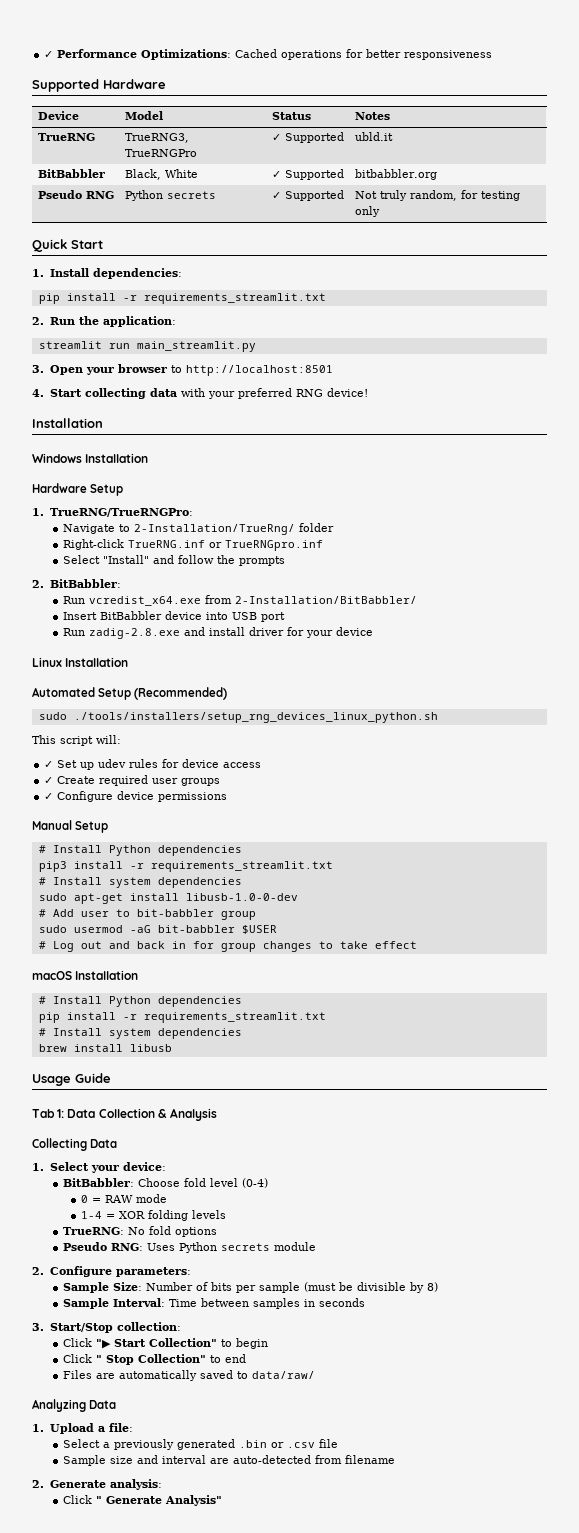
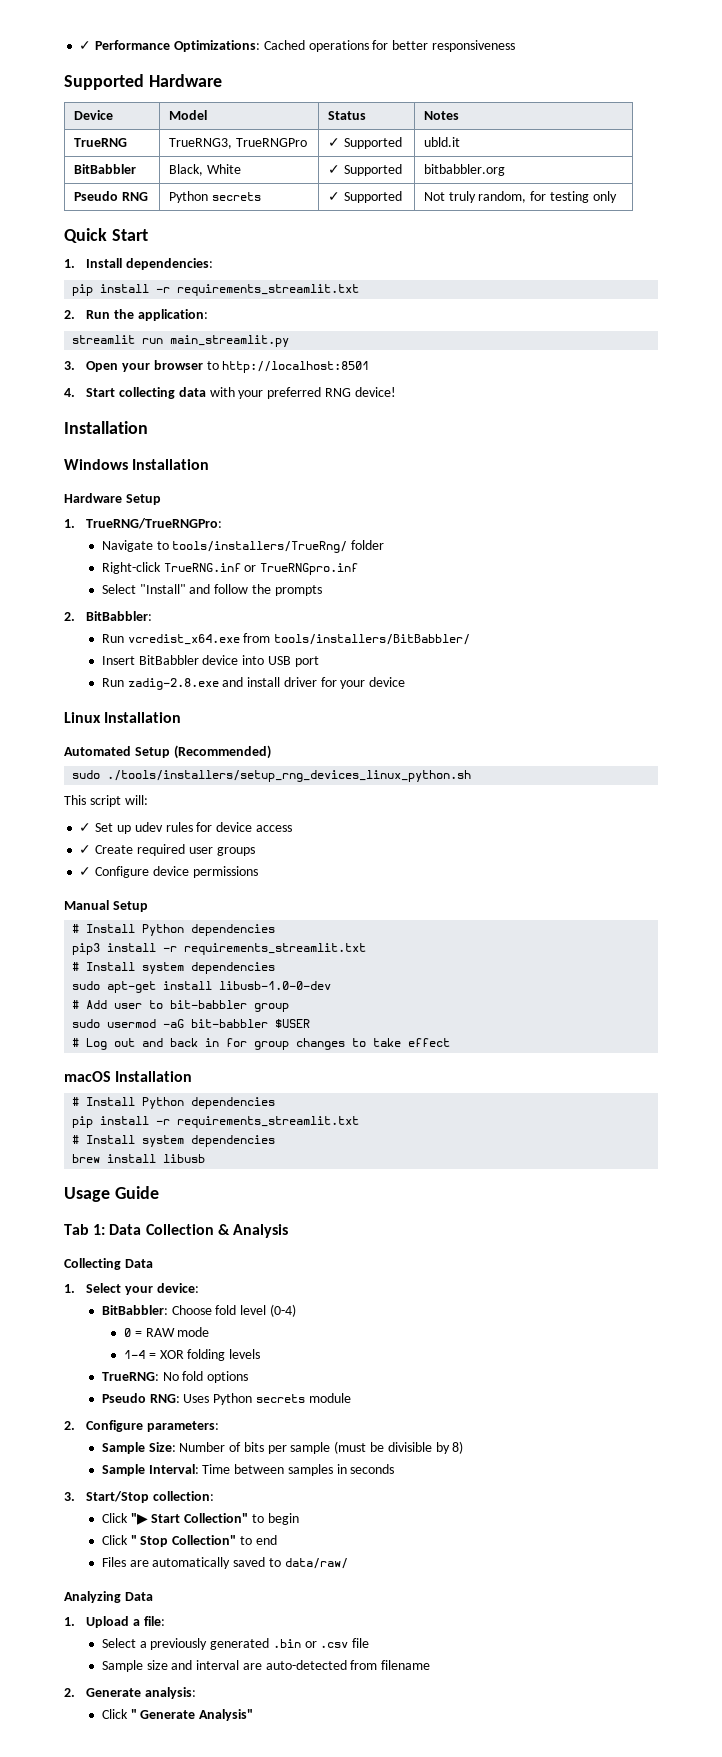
[133,524,295,535] 2-Installation/TrueRng/ -> [172,541,348,553] tools/installers/TrueRng/
[234,596,417,604] 2-Installation/BitBabbler/ -> [274,634,471,645] tools/installers/BitBabbler/

